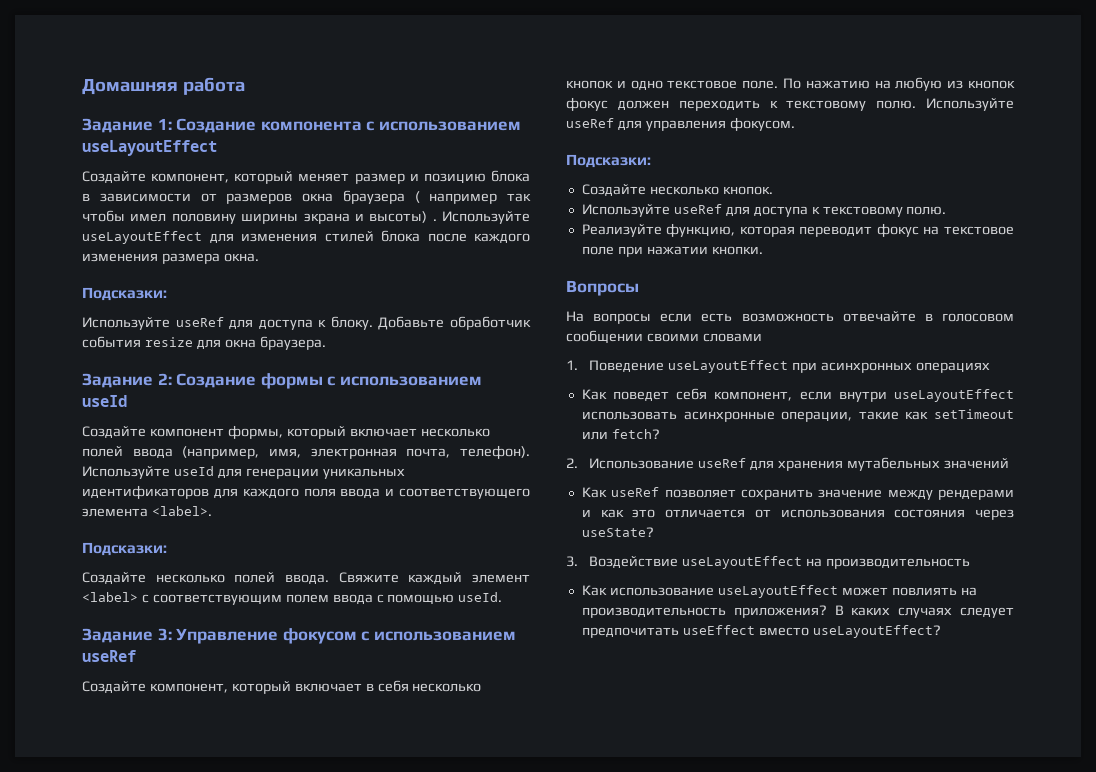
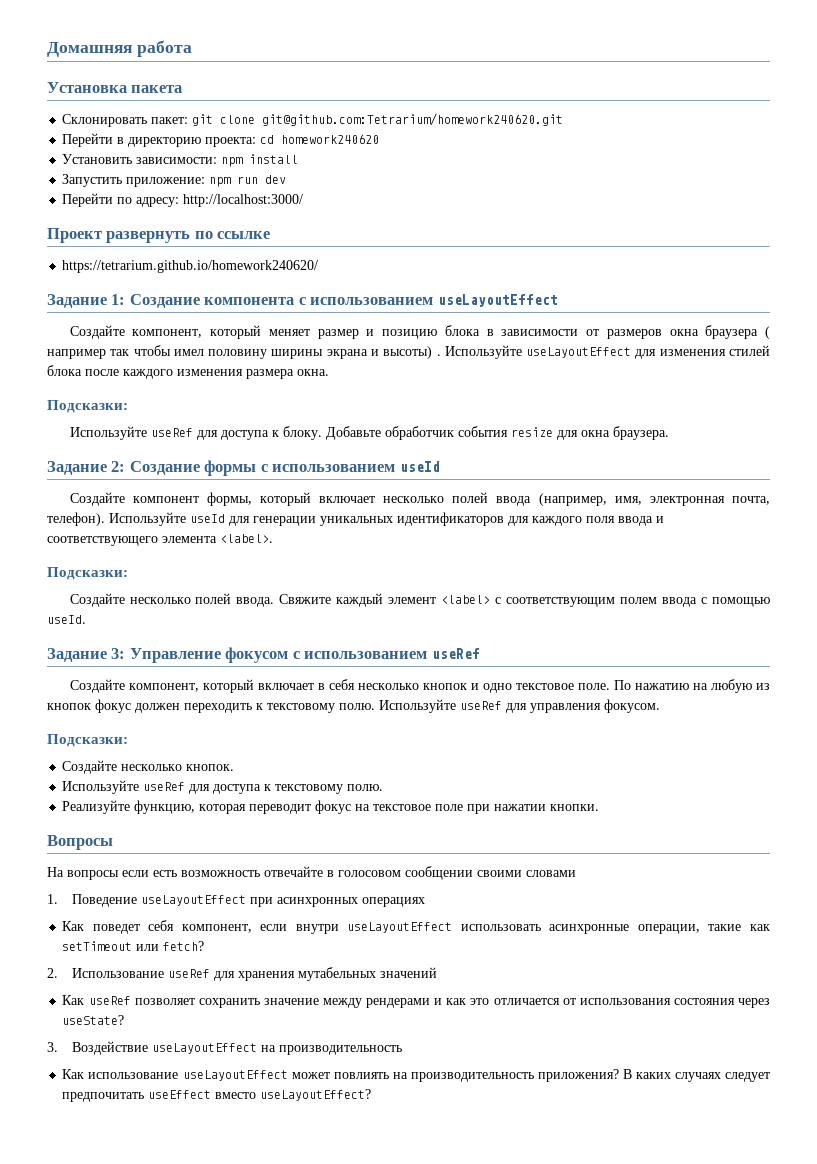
(245, 86) none -> [47,82,183,93] [62,113,564,127] [62,133,380,147] [62,154,299,167] [62,174,287,187] [62,193,304,207] [47,228,271,243] [62,260,319,273] // Установка пакета // Склонировать пакет: git clone git@github.com:Tetrarium/homework240620.git // Перейти в директорию проекта: cd homework240620 // Установить зависимости: npm install // Запустить приложение: npm run dev // Перейти по адресу: http://localhost:3000/ // Проект развернуть по ссылке // https://tetrarium.github.io/homework240620/

